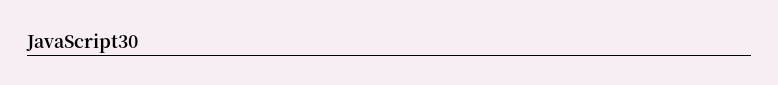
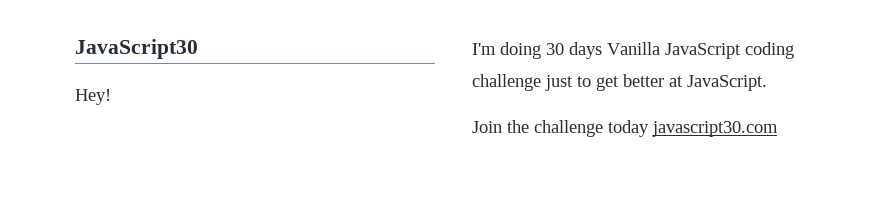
(138, 43) none -> [75,89,111,105] [472,42,794,59] [472,74,767,91] [472,120,778,137] // Hey! // I'm doing 30 days Vanilla JavaScript coding challenge just to get better at JavaScript. // Join the challenge today javascript30.com

